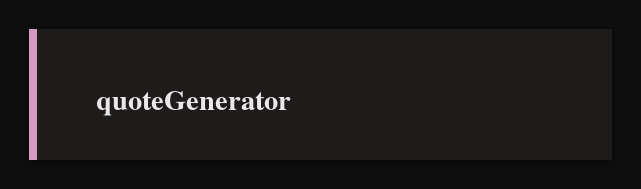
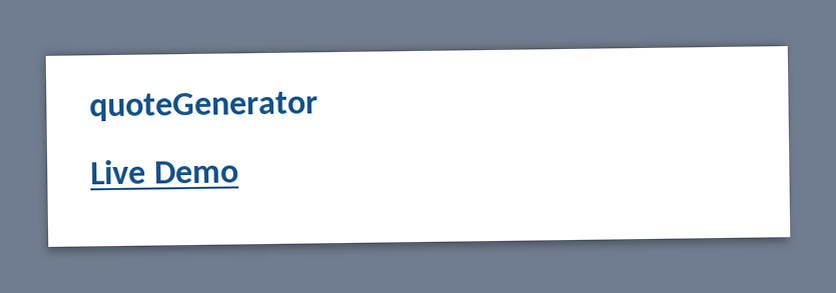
(291, 103) none -> [90,159,240,185] // Live Demo

